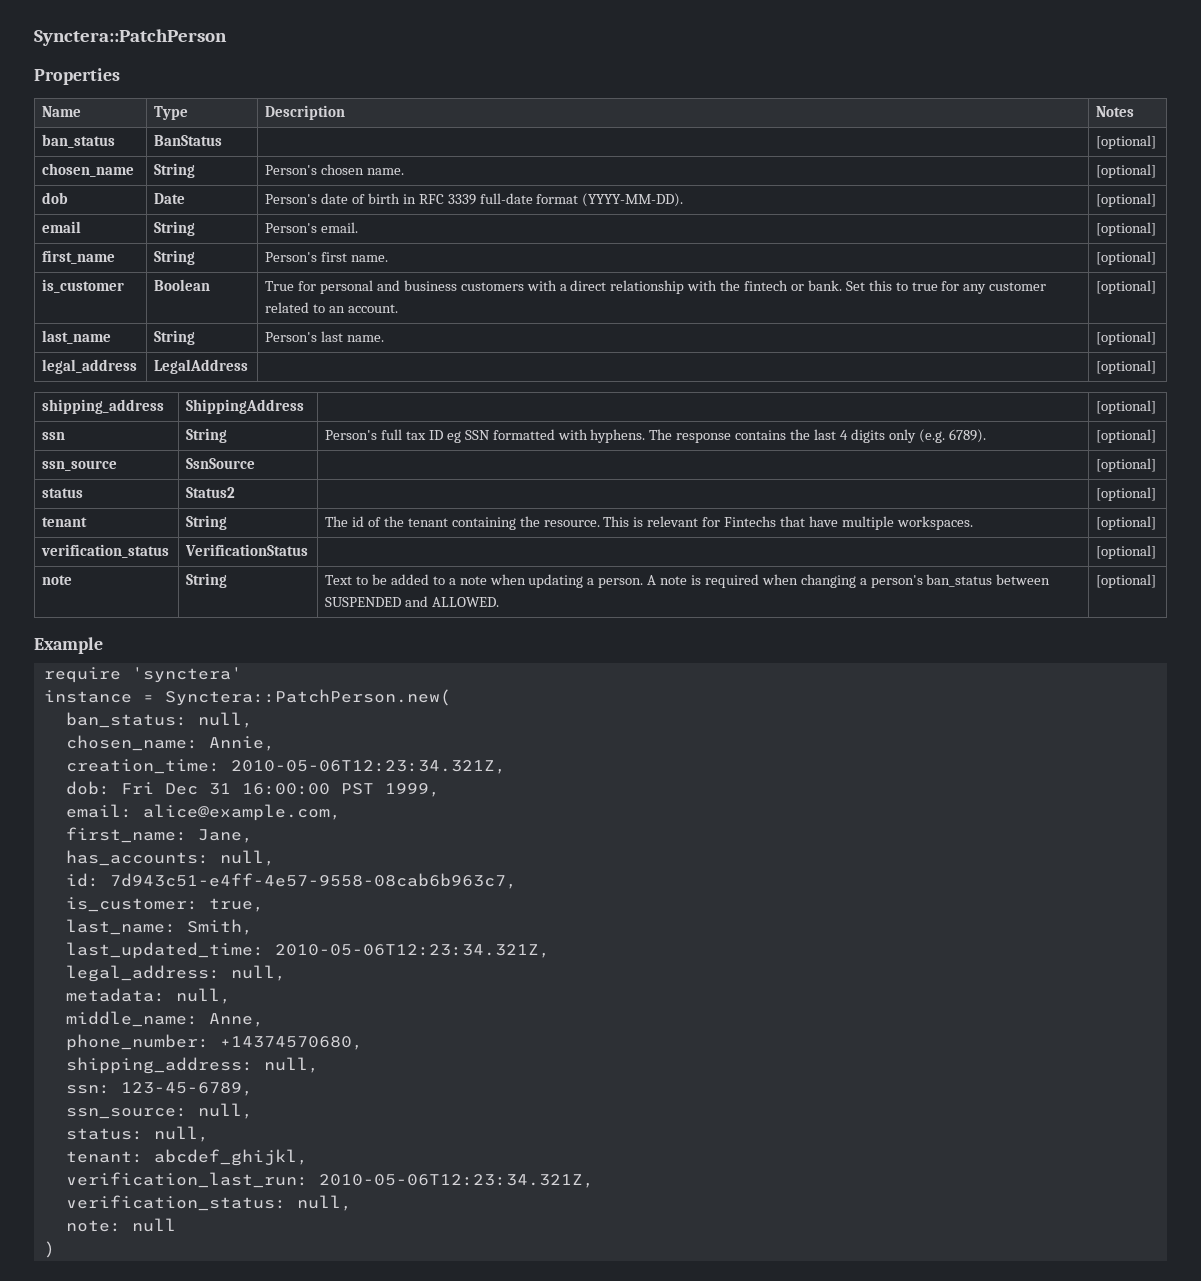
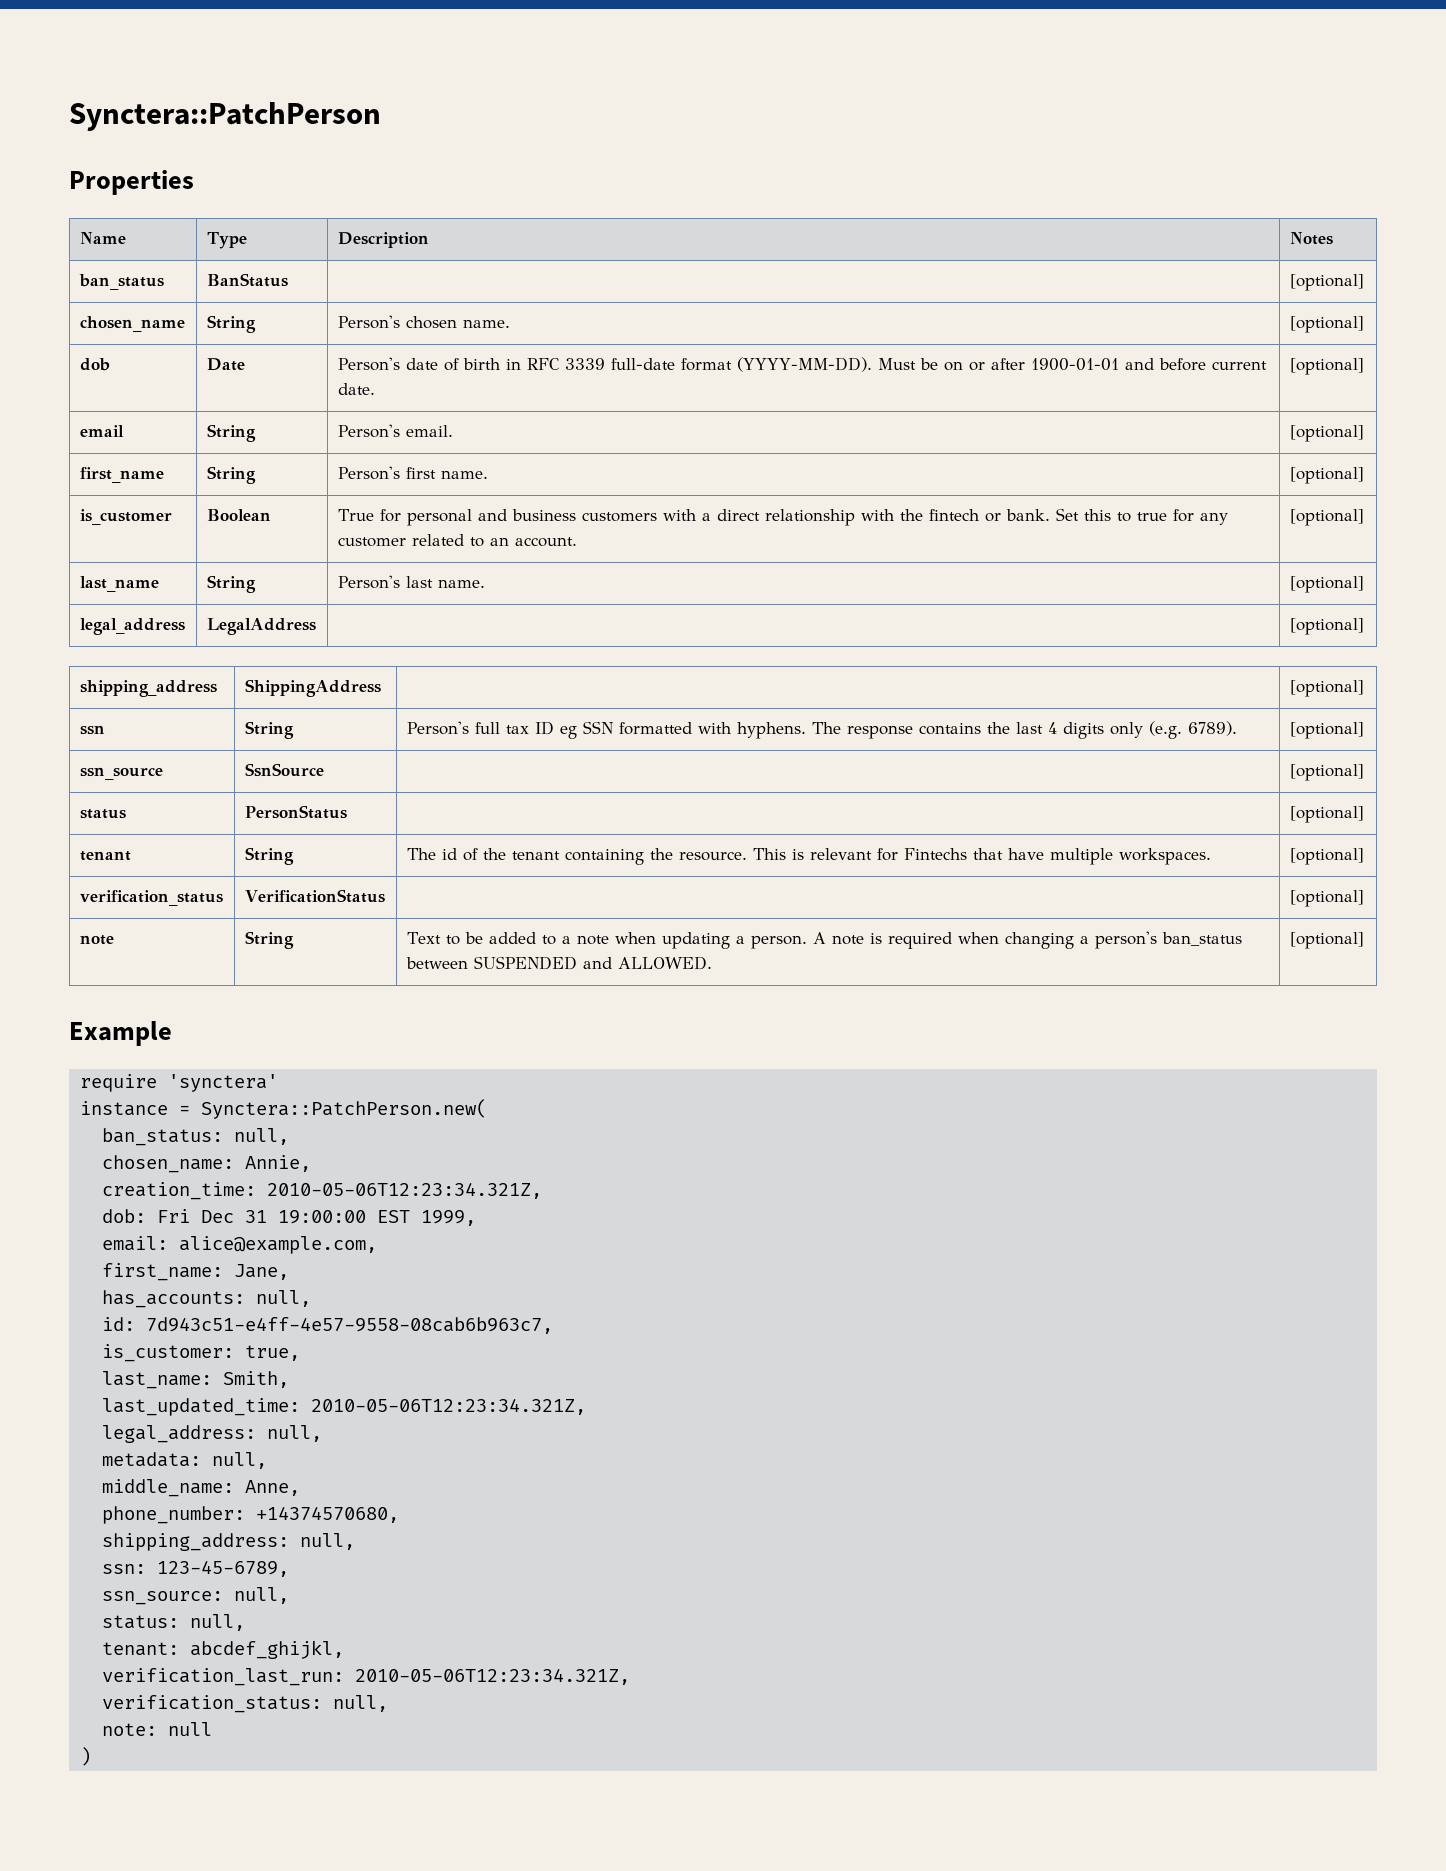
(684, 200) none -> [877,358,1267,371] [337,383,375,395] Must be on or after 1900-01-01 and before current date.
[186,487,236,498] Status2 -> [244,805,347,819] PersonStatus
[241,783,374,795] 16:00:00 PST -> [278,1210,411,1224] 19:00:00 EST

